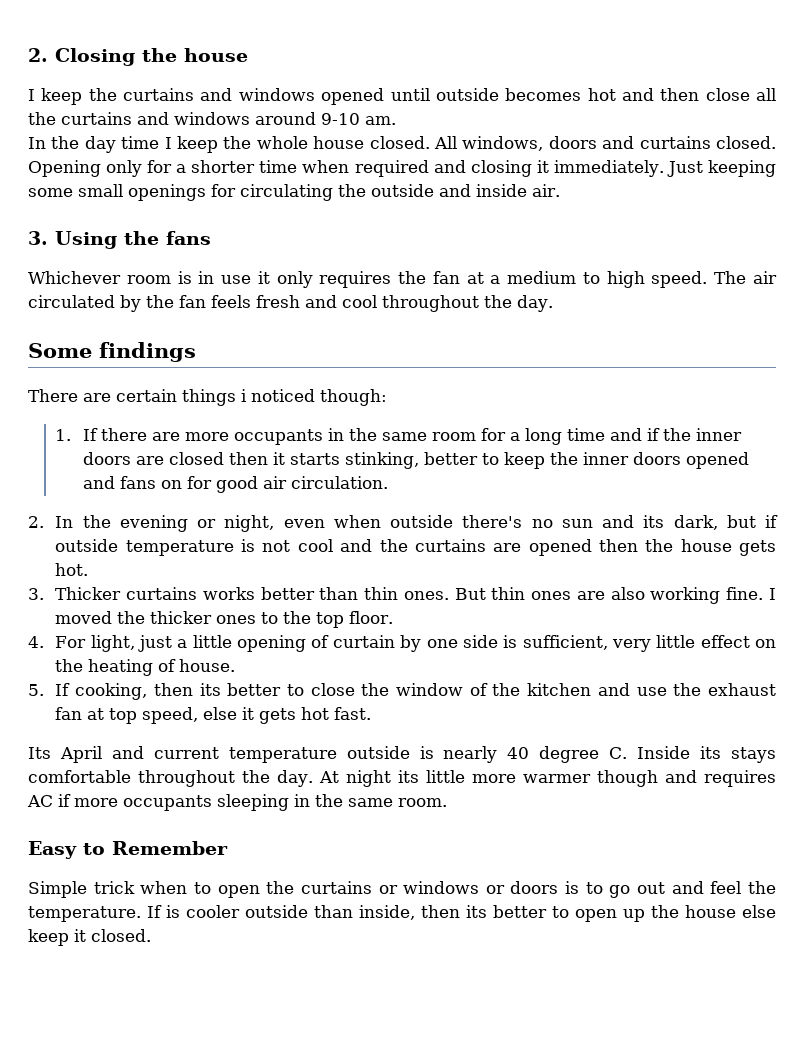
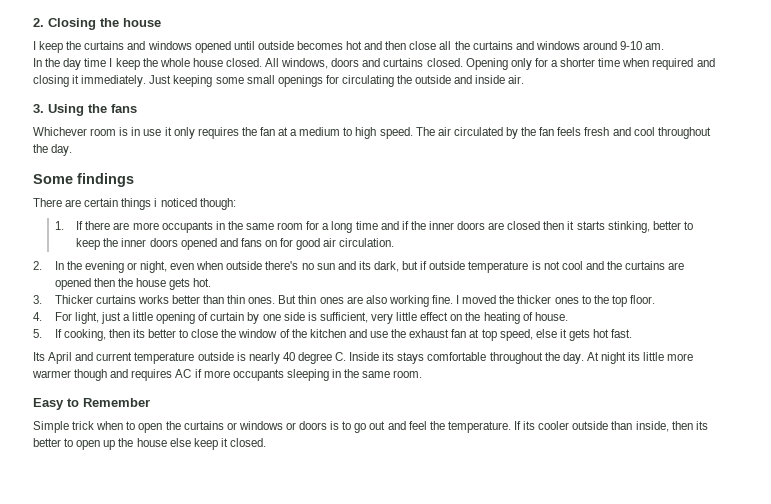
[166,905,180,918] is -> [523,421,536,430] its

